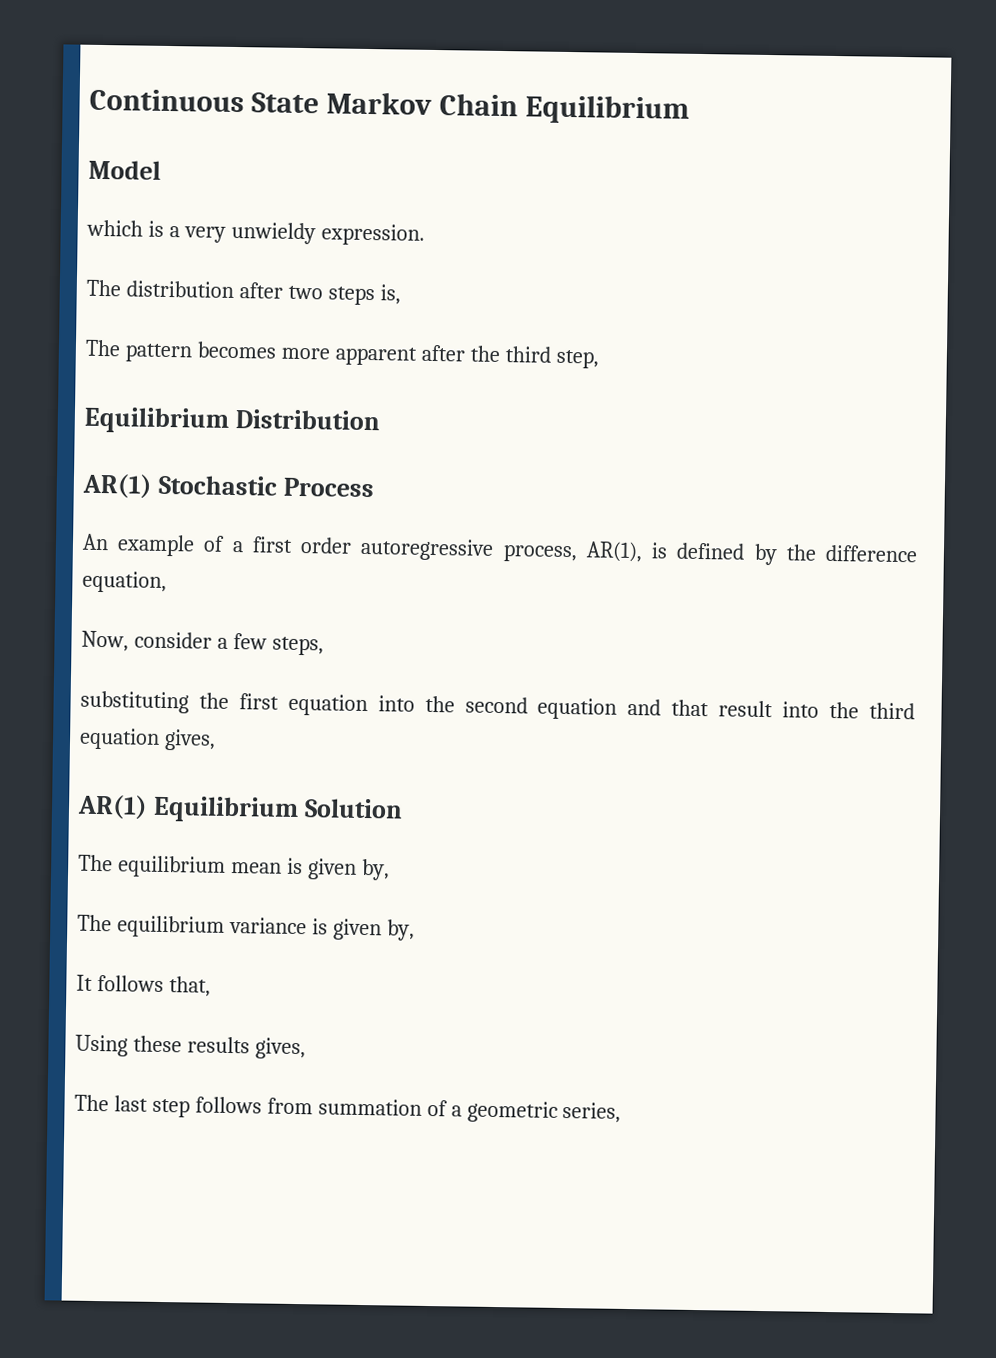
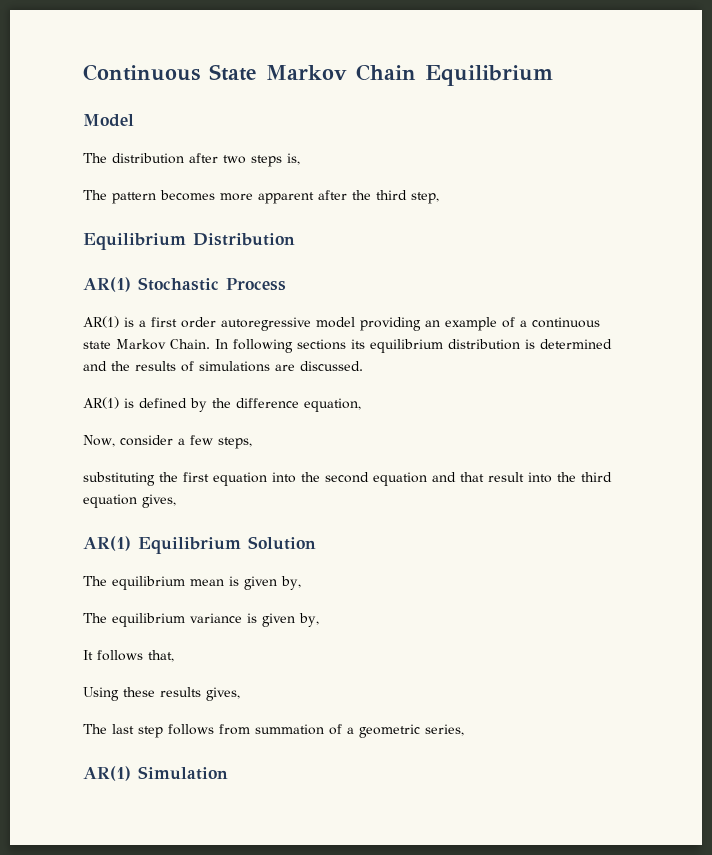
[86,219,425,246] // which is a very unwieldy expression. -> (134, 120) none
[82,533,226,557] An example of -> [83,316,134,328] AR(1) is
[502,541,643,563] process, AR(1), -> [316,317,600,331] [83,339,612,353] [83,361,363,372] [83,397,119,409] model providing an example of a continuous state Markov Chain. In following sections its equilibrium distribution is determined and the results of simulations are discussed. // AR(1)
(622, 1112) none -> [83,766,228,781] // AR(1) Simulation

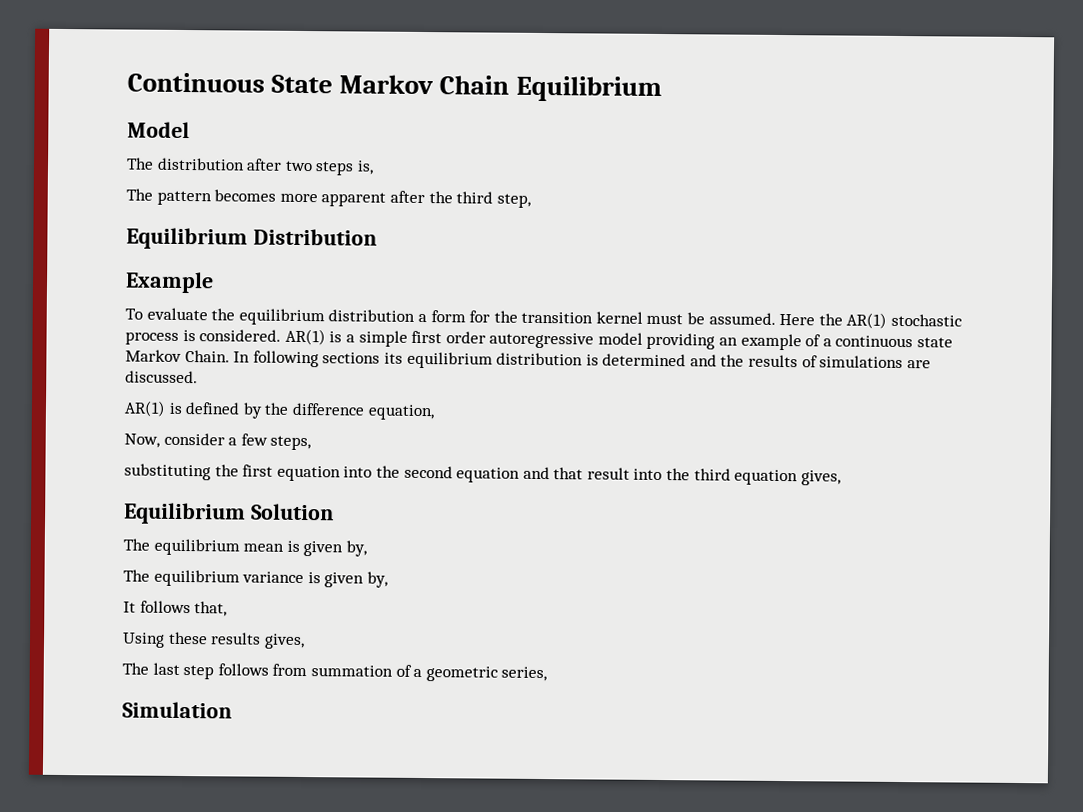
[83,277,286,292] AR(1) Stochastic Process // -> [125,271,214,294] [125,307,963,329] [125,329,282,345] Example // To evaluate the equilibrium distribution a form for the transition kernel must be assumed. Here the AR(1) stochastic process is considered.
(146, 323) none -> [358,330,408,347] simple
[83,536,131,551] AR(1) -> (841, 478) none
[83,766,131,781] AR(1) -> (548, 674) none

